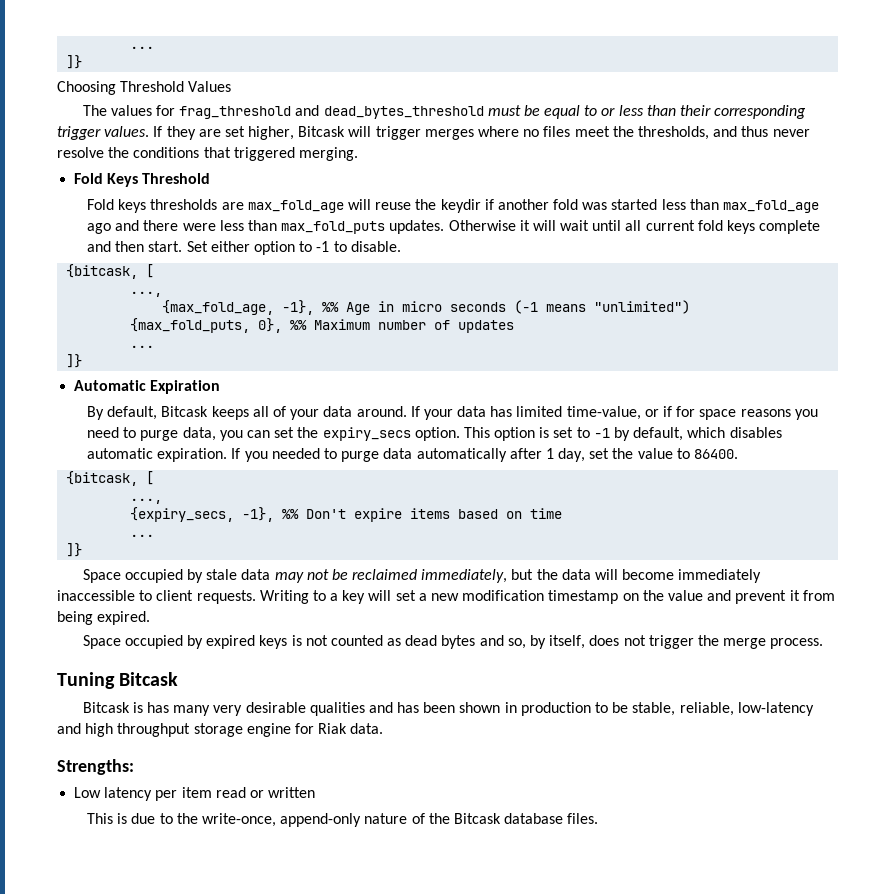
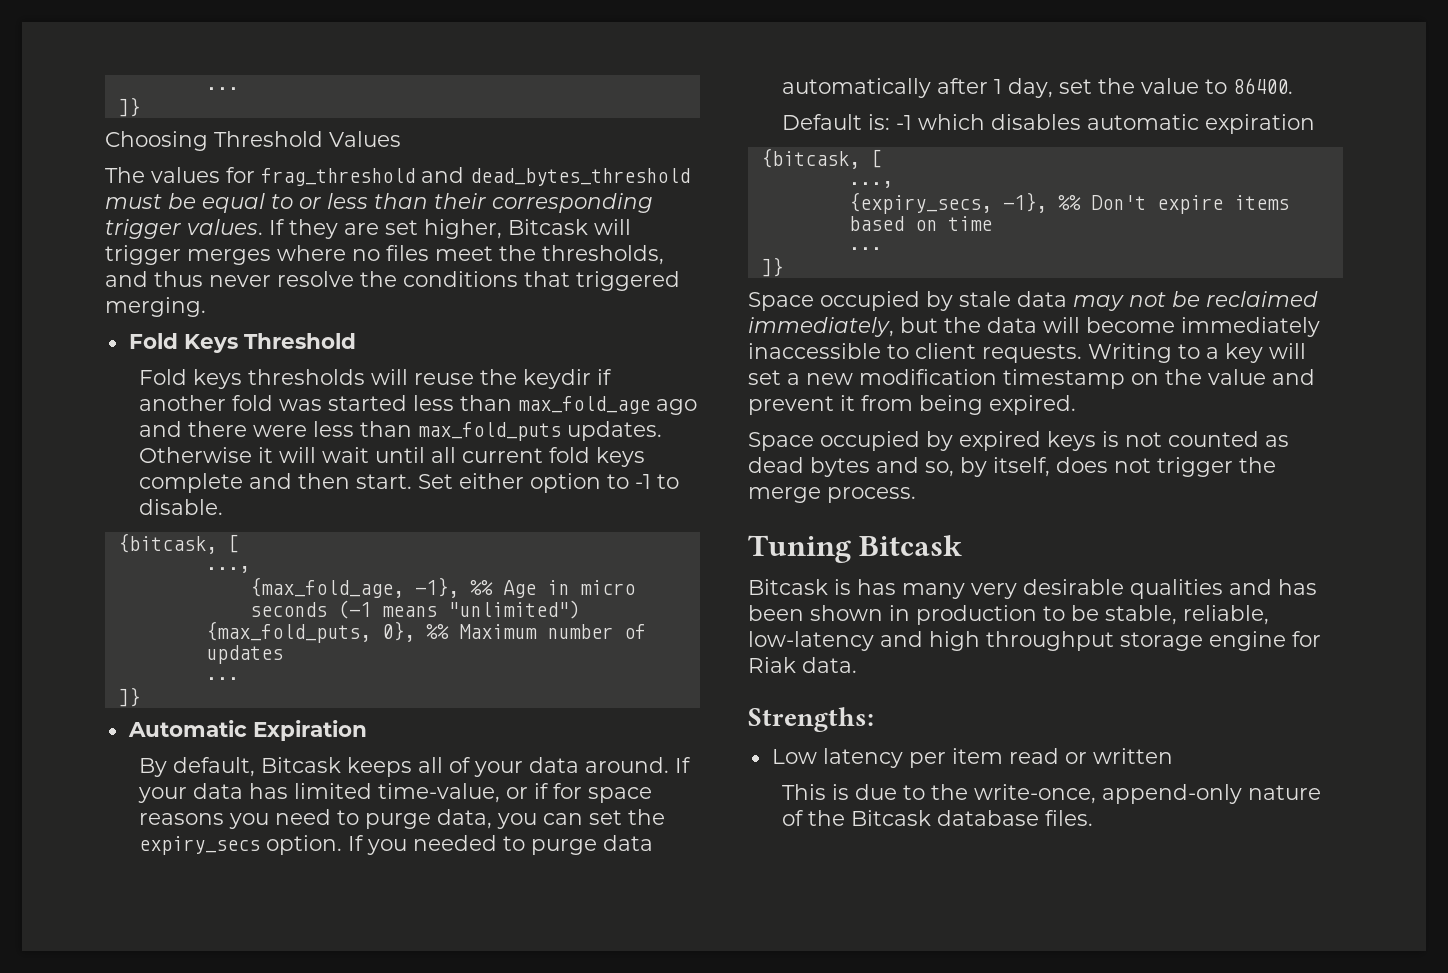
[221,200,344,213] are max_fold_age -> (365, 377) none
[463,427,782,441] [87,448,228,462] This option is set to -1 by default, which disables automatic expiration. -> (342, 845) none
(739, 454) none -> [781,114,1315,134] // Default is: -1 which disables automatic expiration

